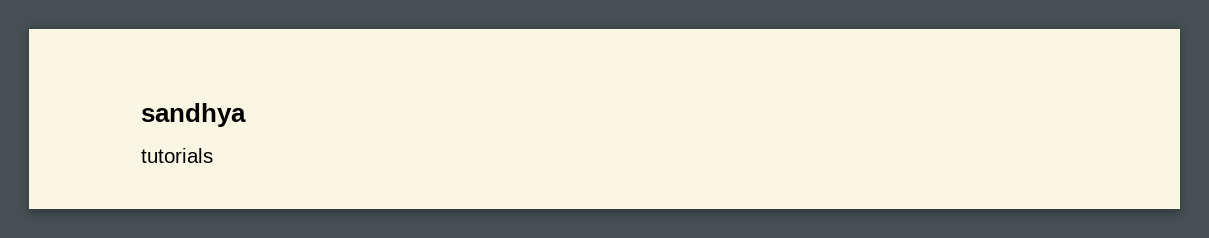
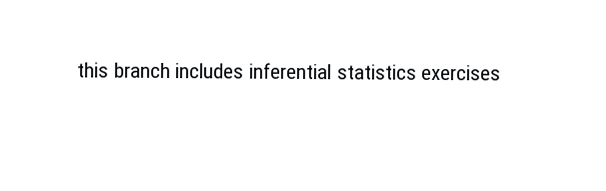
[141,103,246,127] [141,148,213,163] sandhya // tutorials -> [77,62,502,81] this branch includes inferential statistics exercises

